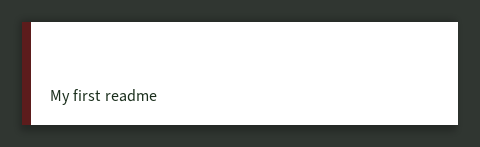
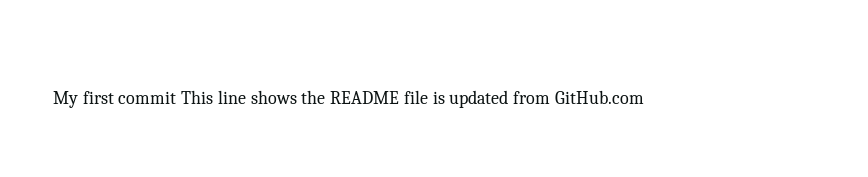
[104,89,157,102] readme -> [118,90,644,108] commit This line shows the README file is updated from GitHub.com

